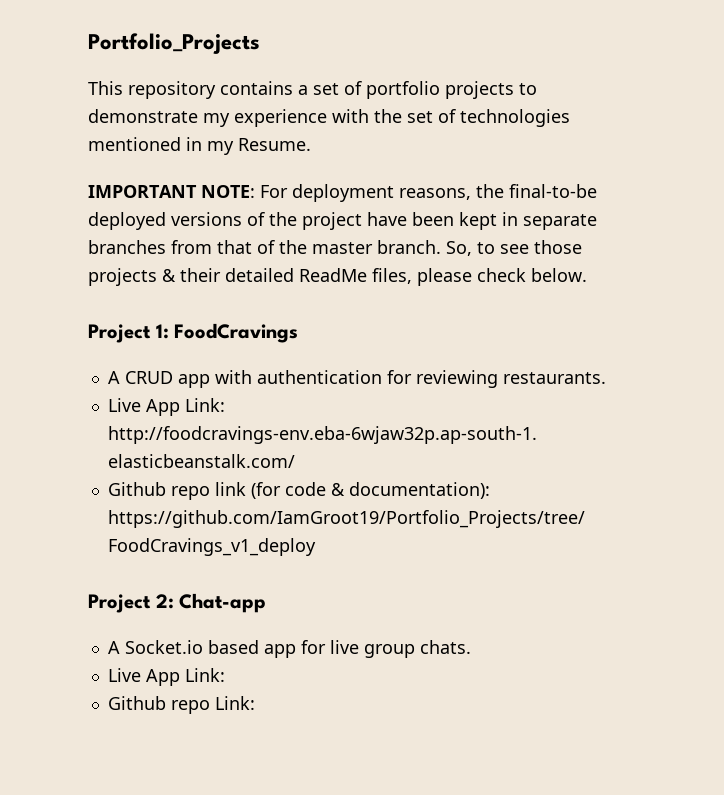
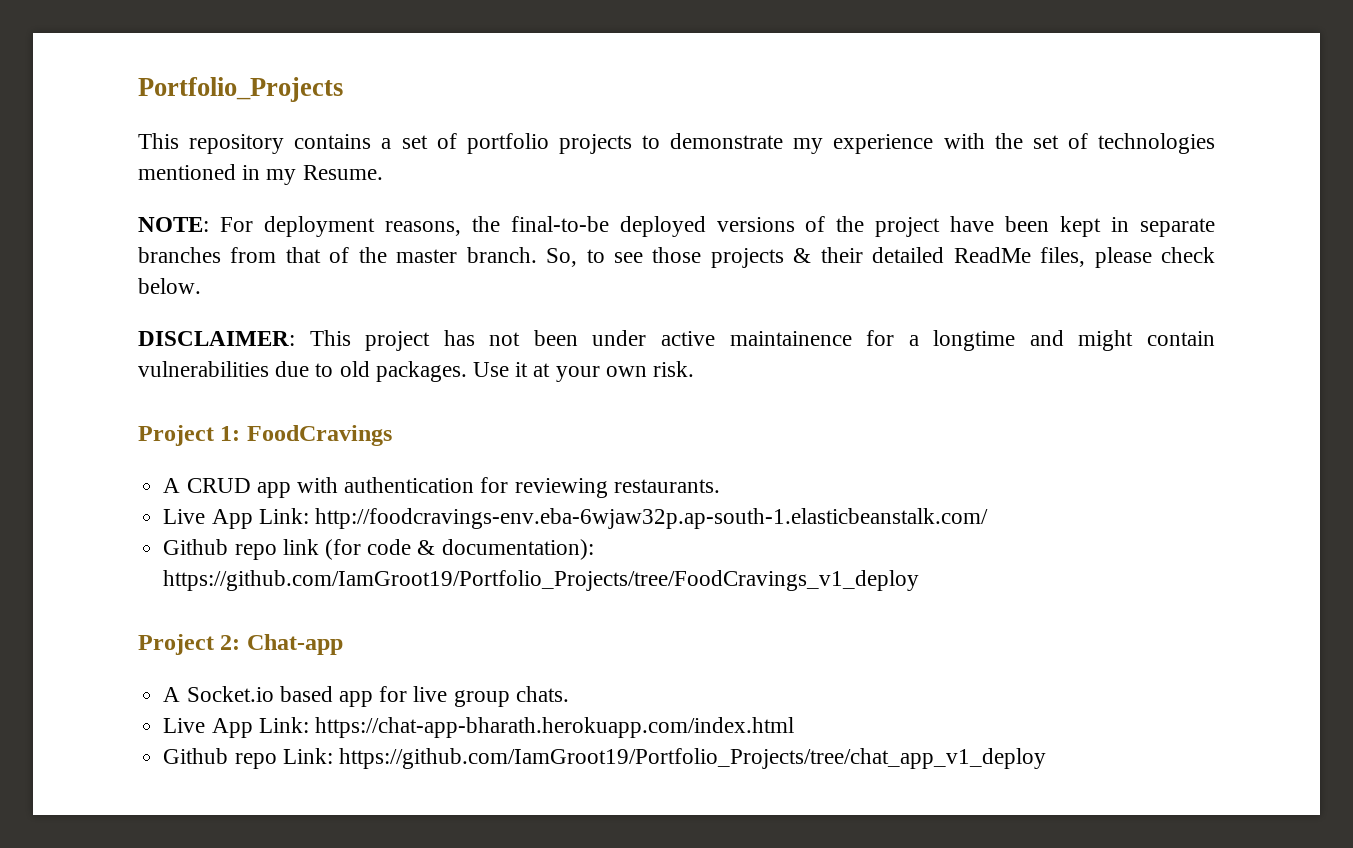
[88,185,197,198] IMPORTANT -> (383, 172) none
(587, 275) none -> [138,330,1215,351] [138,361,695,382] // DISCLAIMER: This project has not been under active maintainence for a longtime and might contain vulnerabilities due to old packages. Use it at your own risk.
(225, 675) none -> [314,717,794,738] https://chat-app-bharath.herokuapp.com/index.html
(255, 703) none -> [338,748,1046,769] https://github.com/IamGroot19/Portfolio_Projects/tree/chat_app_v1_deploy

